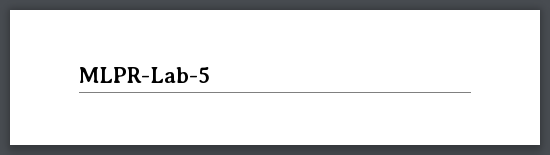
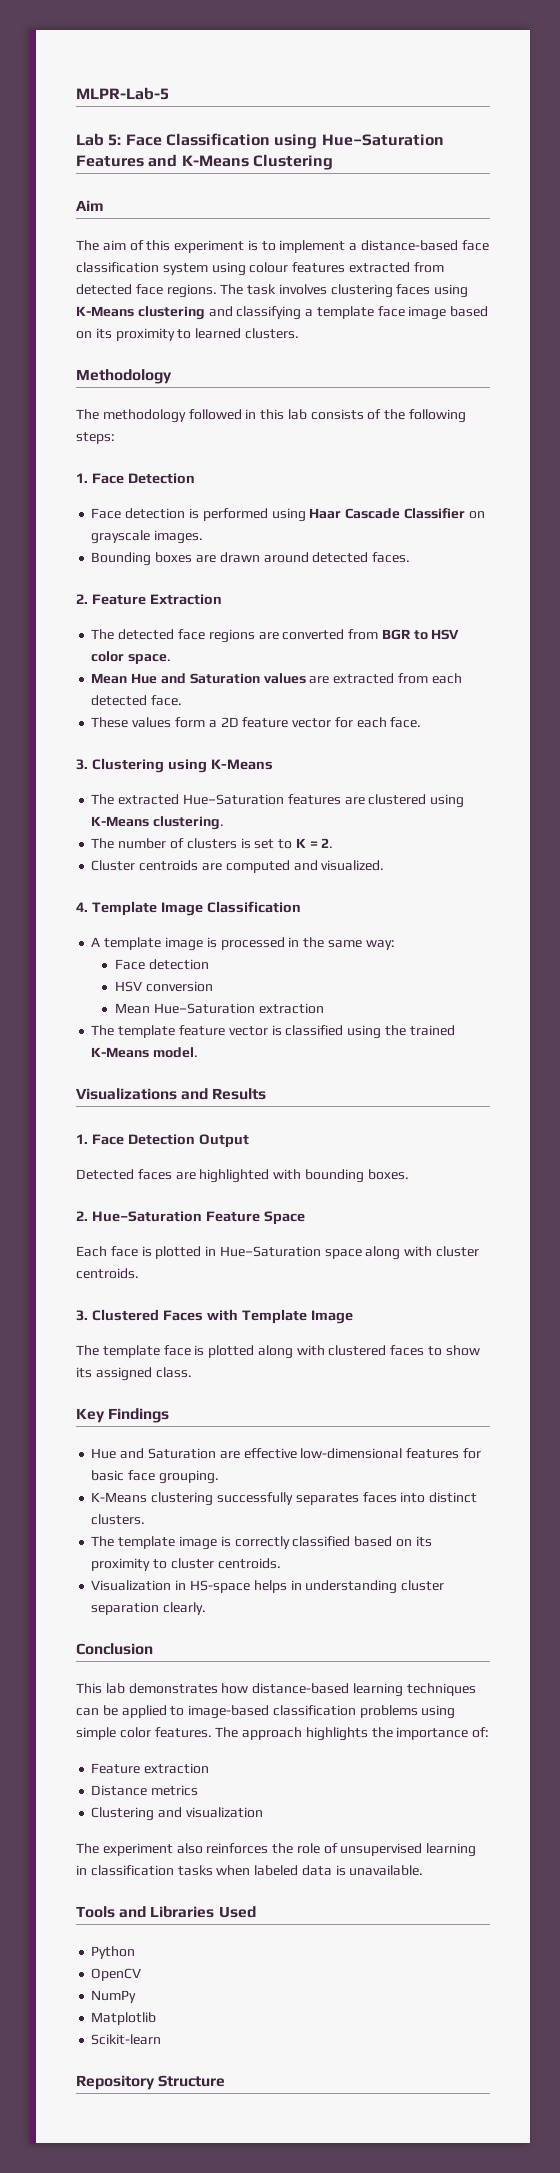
(210, 75) none -> [76,133,444,149] [76,154,333,170] [76,200,104,211] [76,240,489,253] [76,262,444,276] [76,284,469,298] [76,306,489,320] [76,328,299,341] [76,369,172,384] [76,409,467,423] [76,432,115,444] [76,473,195,484] [91,508,485,522] [91,530,204,544] [91,552,411,566] [76,594,222,605] [91,629,460,643] [91,651,172,664] [91,673,462,684] [91,695,183,706] [91,717,422,728] [76,758,273,773] [91,794,465,808] [91,816,225,830] [91,838,334,849] [91,860,385,873] [76,901,301,916] [91,937,395,951] [114,959,209,970] [114,981,213,992] [114,1003,324,1014] [91,1025,455,1039] [91,1047,199,1058] [76,1088,267,1100] [76,1134,249,1148] [76,1169,409,1183] [76,1211,305,1225] [76,1246,480,1260] [76,1268,139,1279] [76,1309,353,1324] [76,1345,480,1359] [76,1367,192,1381] [76,1408,170,1423] [91,1448,481,1459] [91,1470,219,1484] [91,1492,478,1506] [91,1514,146,1525] [91,1536,432,1550] [91,1558,281,1571] [91,1580,445,1594] [91,1602,207,1615] [76,1643,153,1655] [76,1683,476,1697] [76,1705,456,1719] [76,1727,490,1741] [91,1763,210,1774] [91,1785,199,1796] [91,1807,263,1821] [76,1843,477,1857] [76,1865,424,1876] [76,1906,256,1918] [91,1946,136,1959] [91,1968,142,1981] [91,1990,137,2003] [91,2012,157,2025] [91,2034,162,2045] [76,2075,226,2090] // Lab 5: Face Classification using Hue–Saturation Features and K-Means Clustering // Aim // The aim of this experiment is to implement a distance-based face classification system using colour features extracted from detected face regions. The task involves clustering faces using K-Means clustering and classifying a template face image based on its proximity to learned clusters. // Methodology // The methodology followed in this lab consists of the following steps: // 1. Face Detection // Face detection is performed using Haar Cascade Classifier on grayscale images. // Bounding boxes are drawn around detected faces. // 2. Feature Extraction // The detected face regions are converted from BGR to HSV color space. // Mean Hue and Saturation values are extracted from each detected face. // These values form a 2D feature vector for each face. // 3. Clustering using K-Means // The extracted Hue–Saturation features are clustered using K-Means clustering. // The number of clusters is set to K = 2. // Cluster centroids are computed and visualized. // 4. Template Image Classification // A template image is processed in the same way: // Face detection // HSV conversion // Mean Hue–Saturation extraction // The template feature vector is classified using the trained K-Means model. // Visualizations and Results // 1. Face Detection Output // Detected faces are highlighted with bounding boxes. // 2. Hue–Saturation Feature Space // Each face is plotted in Hue–Saturation space along with cluster centroids. // 3. Clustered Faces with Template Image // The template face is plotted along with clustered faces to show its assigned class. // Key Findings // Hue and Saturation are effective low-dimensional features for basic face grouping. // K-Means clustering successfully separates faces into distinct clusters. // The template image is correctly classified based on its proximity to cluster centroids. // Visualization in HS-space helps in understanding cluster separation clearly. // Conclusion // This lab demonstrates how distance-based learning techniques can be applied to image-based classification problems using simple color features. The approach highlights the importance of: // Feature extraction // Distance metrics // Clustering and visualization // The experiment also reinforces the role of unsupervised learning in classification tasks when labeled data is unavailable. // Tools and Libraries Used // Python // OpenCV // NumPy // Matplotlib // Scikit-learn // Repository Structure

